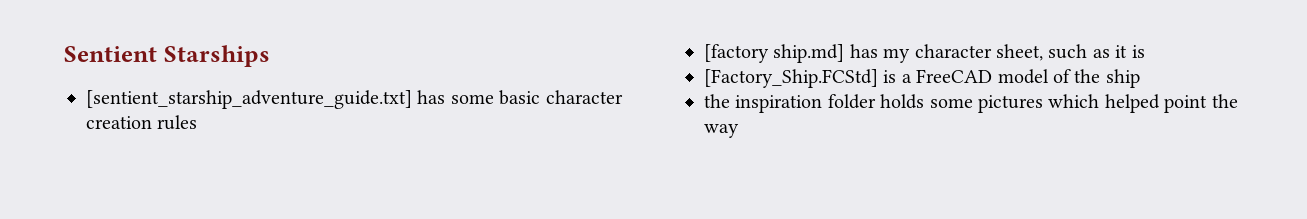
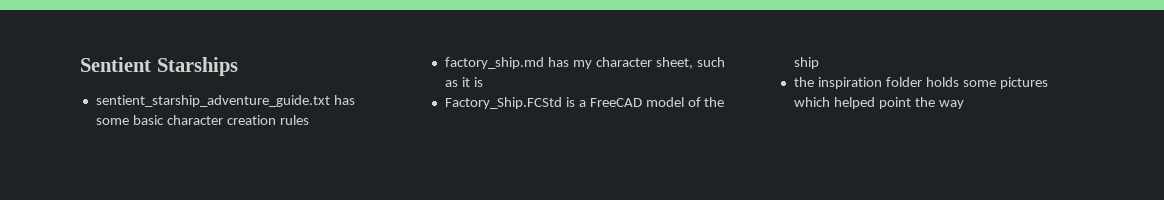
[86,90,412,109] [sentient_starship_adventure_guide.txt] -> [95,95,330,107] sentient_starship_adventure_guide.txt
[704,44,845,63] [factory ship.md] -> [444,57,544,69] factory_ship.md
[704,69,878,88] [Factory_Ship.FCStd] -> [444,97,562,109] Factory_Ship.FCStd

